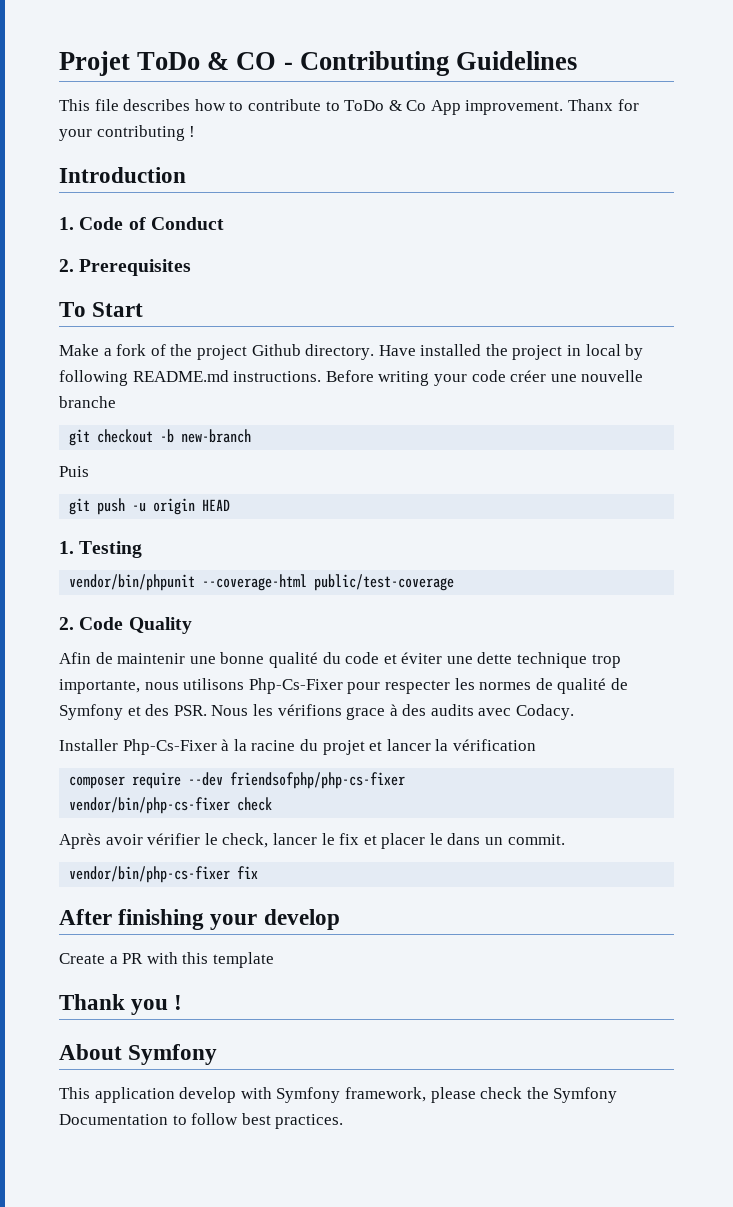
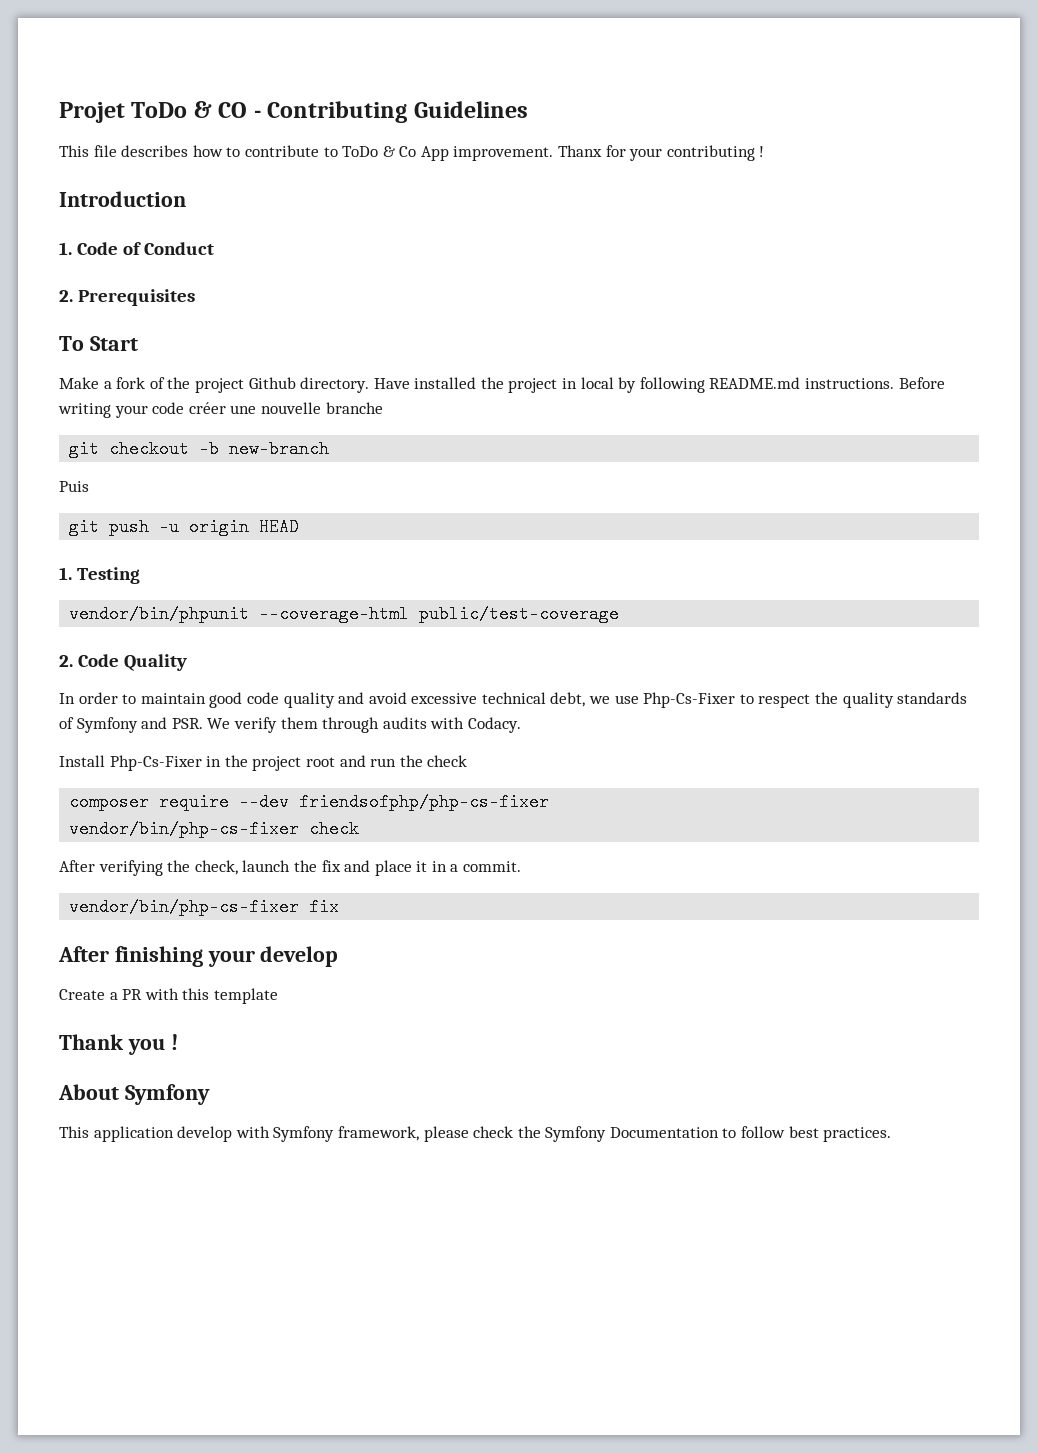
[59,652,621,668] [59,678,628,694] [59,704,575,720] [59,739,536,755] Afin de maintenir une bonne qualité du code et éviter une dette technique trop importante, nous utilisons Php-Cs-Fixer pour respecter les normes de qualité de Symfony et des PSR. Nous les vérifions grace à des audits avec Codacy. // Installer Php-Cs-Fixer à la racine du projet et lancer la vérification -> [59,692,968,708] [59,717,521,733] [59,755,468,771] In order to maintain good code quality and avoid excessive technical debt, we use Php-Cs-Fixer to respect the quality standards of Symfony and PSR. We verify them through audits with Codacy. // Install Php-Cs-Fixer in the project root and run the check
[59,833,504,849] Après avoir vérifier le check, lancer le fix et placer le dans un -> [59,860,459,876] After verifying the check, launch the fix and place it in a

